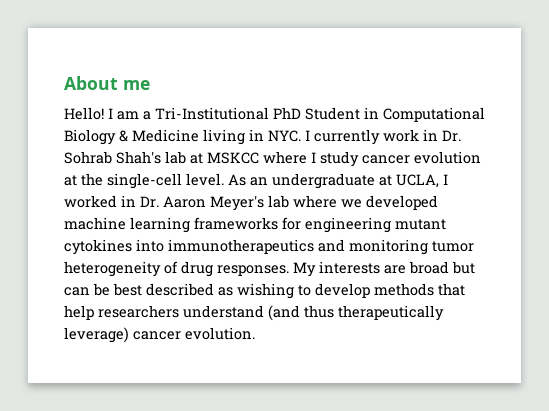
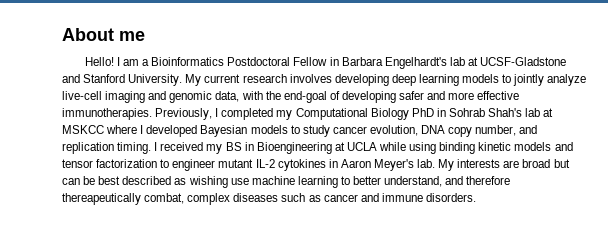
[155,107,485,122] [64,129,461,145] Tri-Institutional PhD Student in Computational Biology & Medicine living in NYC. I currently work in Dr. -> [151,57,567,69] [62,74,587,86] [62,91,520,103] [62,108,446,120] Bioinformatics Postdoctoral Fellow in Barbara Engelhardt's lab at UCSF-Gladstone and Stanford University. My current research involves developing deep learning models to jointly analyze live-cell imaging and genomic data, with the end-goal of developing safer and more effective immunotherapies. Previously, I completed my Computational Biology PhD in
[320,151,481,167] [64,173,448,189] [64,195,438,211] [64,217,446,233] [64,239,474,255] [64,261,289,277] study cancer evolution at the single-cell level. As an undergraduate at UCLA, I worked in Dr. Aaron Meyer's lab where we developed machine learning frameworks for engineering mutant cytokines into immunotherapeutics and monitoring tumor heterogeneity of drug responses. -> [146,125,538,137] [62,142,573,154] [62,159,436,171] developed Bayesian models to study cancer evolution, DNA copy number, and replication timing. I received my BS in Bioengineering at UCLA while using binding kinetic models and tensor factorization to engineer mutant IL-2 cytokines in Aaron Meyer's lab.
[298,283,465,298] [64,305,444,321] [64,327,255,343] to develop methods that help researchers understand (and thus therapeutically leverage) cancer evolution. -> [230,176,511,188] [62,193,476,205] use machine learning to better understand, and therefore thereapeutically combat, complex diseases such as cancer and immune disorders.

